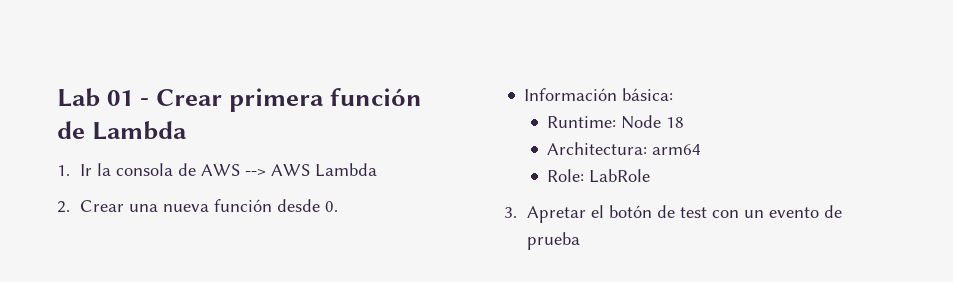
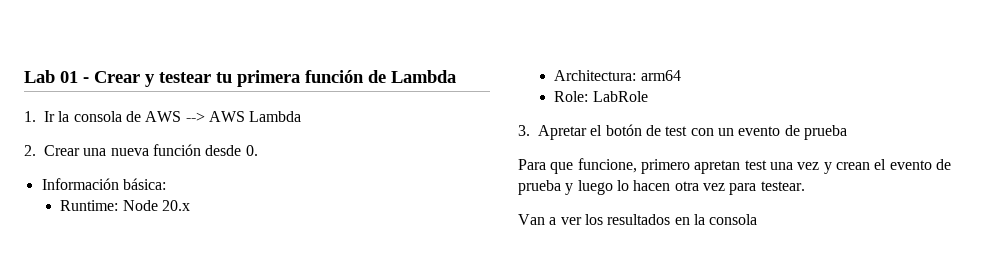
(223, 97) none -> [145,72,232,87] y testear tu
[666,117,685,128] 18 -> [161,200,190,211] 20.x
(580, 241) none -> [518,158,951,174] [518,180,805,195] [518,214,758,225] // Para que funcione, primero apretan test una vez y crean el evento de prueba y luego lo hacen otra vez para testear. // Van a ver los resultados en la consola

